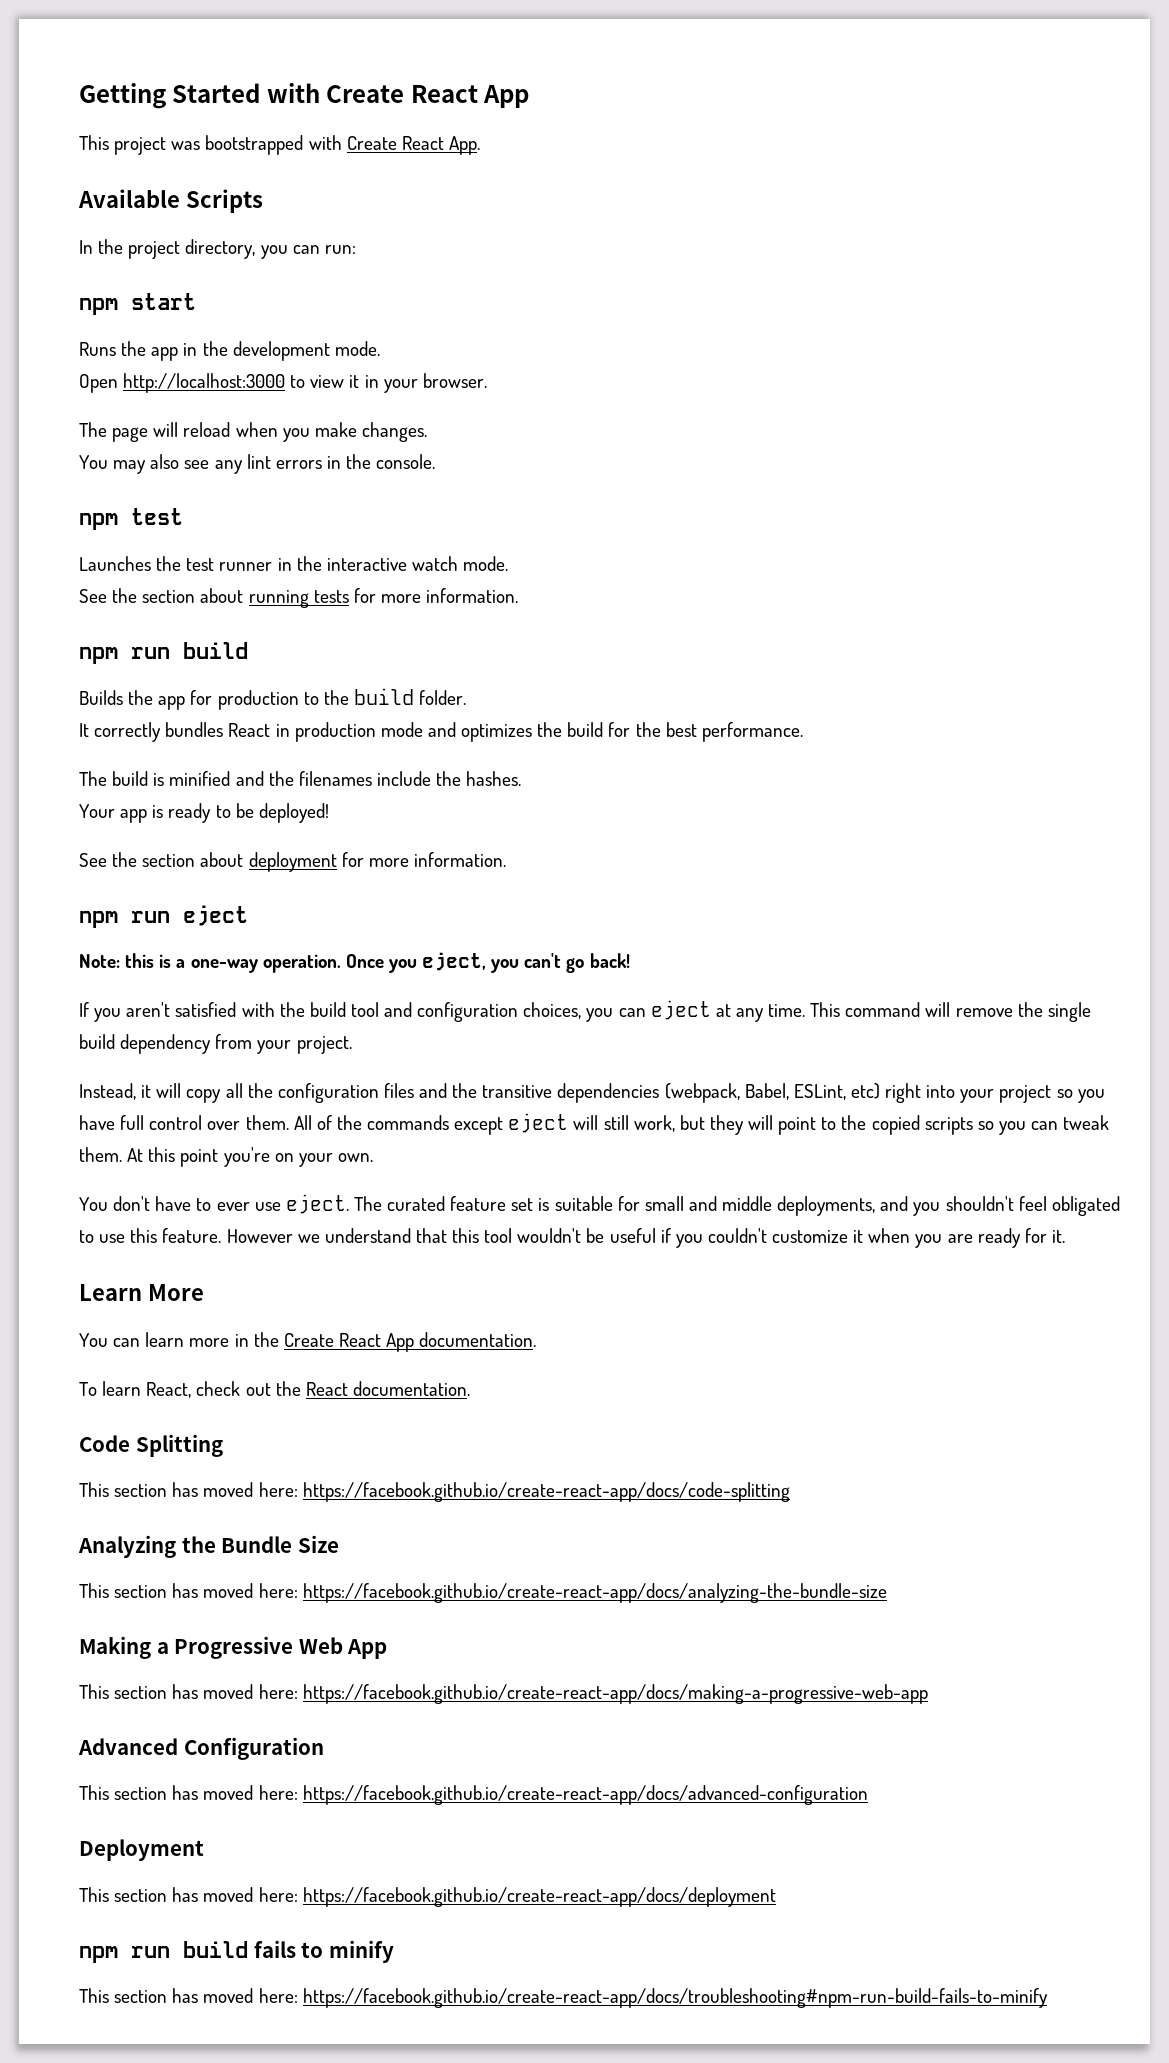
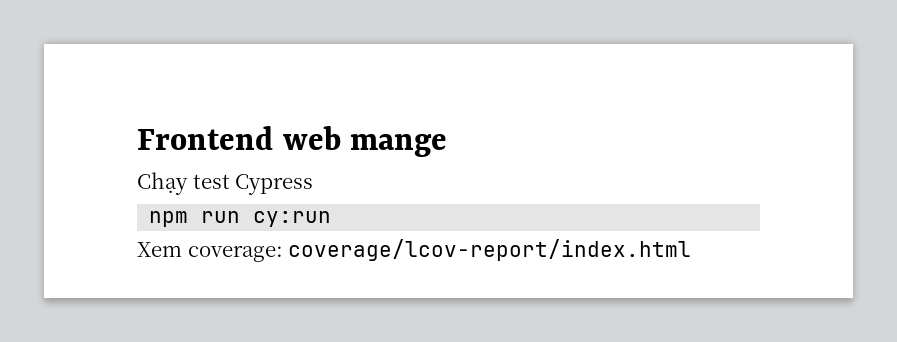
[79,83,530,109] [79,135,480,155] [78,189,263,213] [79,239,356,259] [79,293,196,315] [79,341,380,361] [79,373,487,393] [79,422,427,442] [79,454,436,474] [79,508,183,530] [79,556,509,571] [79,588,519,608] [79,642,248,664] [79,688,467,710] [79,722,803,742] [79,771,522,786] [79,803,329,823] [79,852,506,872] [79,905,248,928] [79,952,630,973] [79,1000,1091,1022] [79,1034,352,1054] [79,1083,1105,1103] [79,1113,1110,1135] [79,1147,373,1167] [79,1194,1120,1216] [79,1228,1065,1248] [79,1284,204,1301] [79,1332,537,1352] [79,1381,470,1398] [79,1434,223,1457] [79,1482,790,1502] [78,1535,339,1558] [79,1583,887,1603] [79,1636,388,1659] [79,1684,928,1704] [78,1737,324,1760] [79,1785,868,1805] [79,1839,204,1861] [79,1887,776,1907] [79,1940,394,1963] [79,1988,1048,2008] Getting Started with Create React App // This project was bootstrapped with Create React App. // Available Scripts // In the project directory, you can run: // npm start // Runs the app in the development mode. // Open http://localhost:3000 to view it in your browser. // The page will reload when you make changes. // You may also see any lint errors in the console. // npm test // Launches the test runner in the interactive watch mode. // See the section about running tests for more information. // npm run build // Builds the app for production to the build folder. // It correctly bundles React in production mode and optimizes the build for the best performance. // The build is minified and the filenames include the hashes. // Your app is ready to be deployed! // See the section about deployment for more information. // npm run eject // Note: this is a one-way operation. Once you eject, you can't go back! // If you aren't satisfied with the build tool and configuration choices, you can eject at any time. This command will remove the single build dependency from your project. // Instead, it will copy all the configuration files and the transitive dependencies (webpack, Babel, ESLint, etc) right into your project so you have full control over them. All of the commands except eject will still work, but they will point to the copied scripts so you can tweak them. At this point you're on your own. // You don't have to ever use eject. The curated feature set is suitable for small and middle deployments, and you shouldn't feel obligated to use this feature. However we understand that this tool wouldn't be useful if you couldn't customize it when you are ready for it. // Learn More // You can learn more in the Create React App documentation. // To learn React, check out the React documentation. // Code Splitting // This section has moved here: https://facebook.github.io/create-react-app/docs/code-splitting // Analyzing the Bundle Size // This section has moved here: https://facebook.github.io/create-react-app/docs/analyzing-the-bundle-size // Making a Progressive Web App // This section has moved here: https://facebook.github.io/create-react-app/docs/making-a-progressive-web-app // Advanced Configuration // This section has moved here: https://facebook.github.io/create-react-app/docs/advanced-configuration // Deployment // This section has moved here: https://facebook.github.io/create-react-app/docs/deployment // npm run build fails to minify // This section has moved here: https://facebook.github.io/create-react-app/docs/troubleshooting#npm-run-build-fails-to-minify -> [137,126,448,157] [137,172,314,195] [149,211,332,227] [137,239,692,262] Frontend web mange // Chạy test Cypress // npm run cy:run // Xem coverage: coverage/lcov-report/index.html

